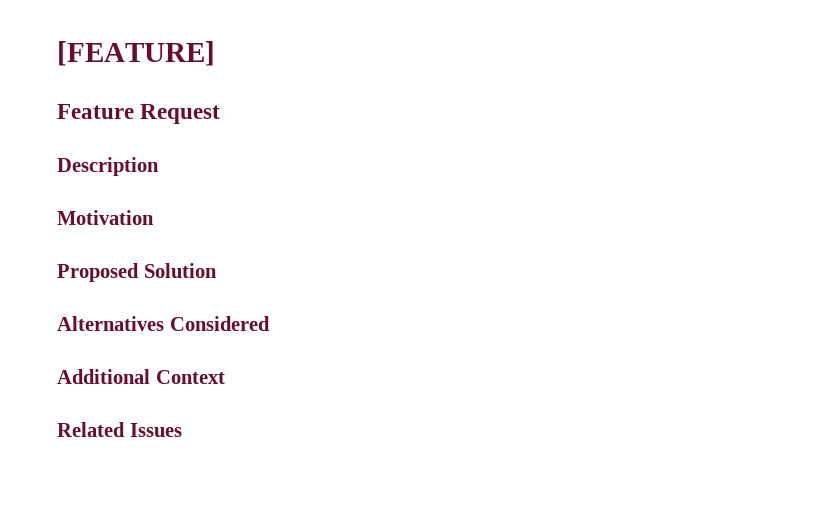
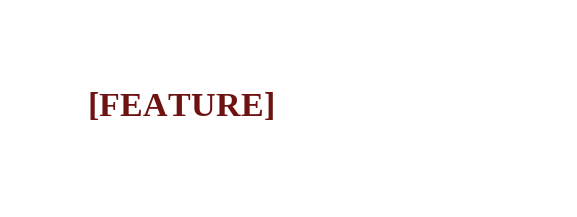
[57,104,221,124] [57,157,159,176] [57,210,154,225] [57,263,217,282] [57,316,270,331] [57,369,225,384] [57,422,182,437] // Feature Request // Description // Motivation // Proposed Solution // Alternatives Considered // Additional Context // Related Issues -> (275, 106) none

